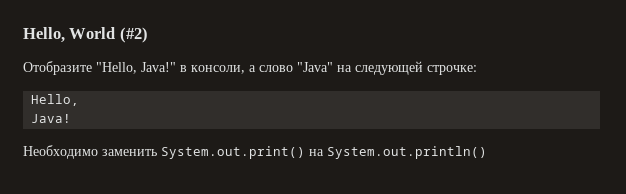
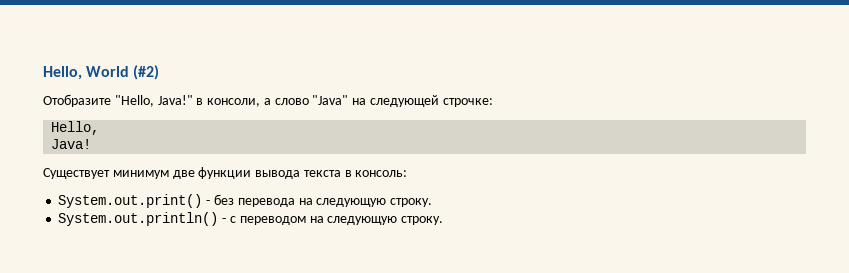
[23,145,487,159] Необходимо заменить System.out.print() на System.out.println() -> [43,167,408,179] [58,194,433,208] [58,212,444,226] Существует минимум две функции вывода текста в консоль: // System.out.print() - без перевода на следующую строку. // System.out.println() - с переводом на следующую строку.

